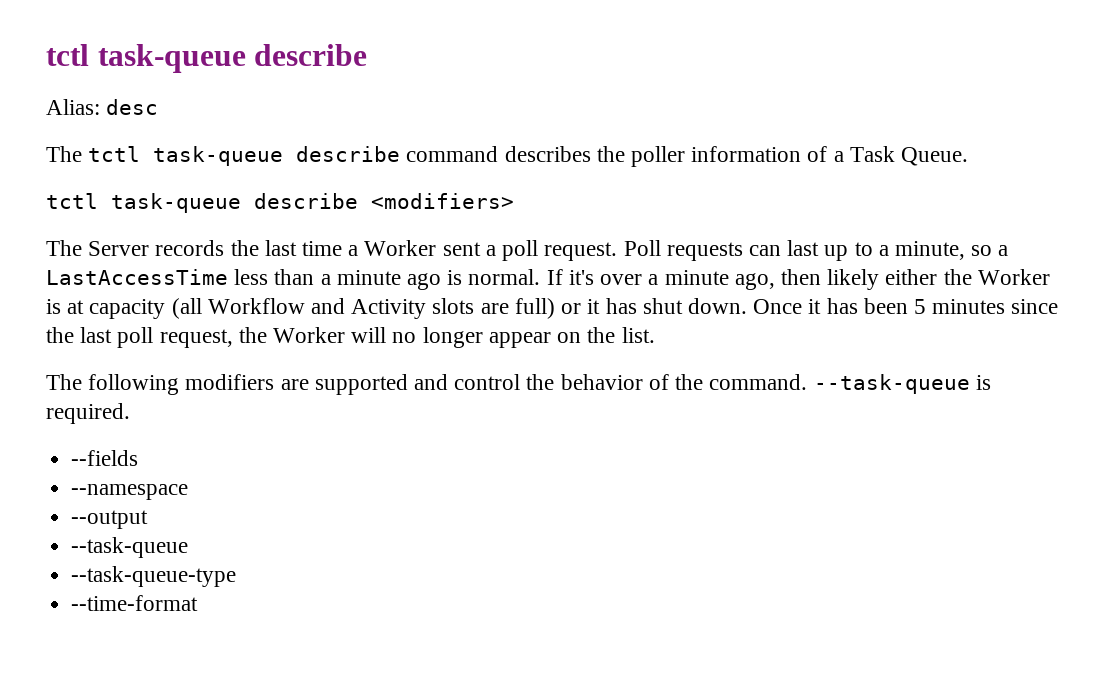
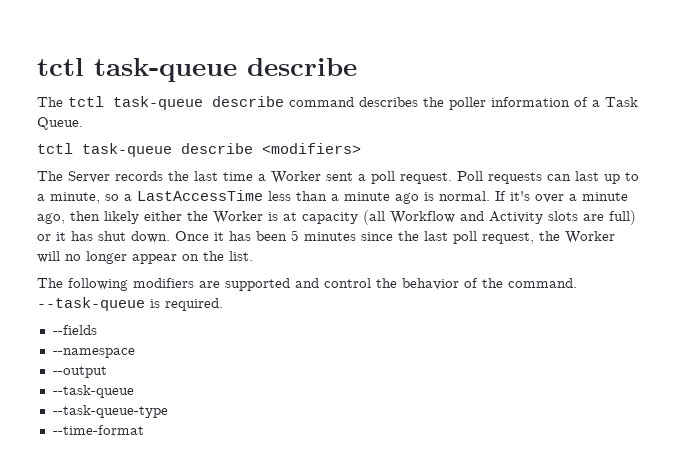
[46,44,368,73] [46,99,159,115] tctl task-queue describe // Alias: desc -> [37,58,357,82] tctl task-queue describe

